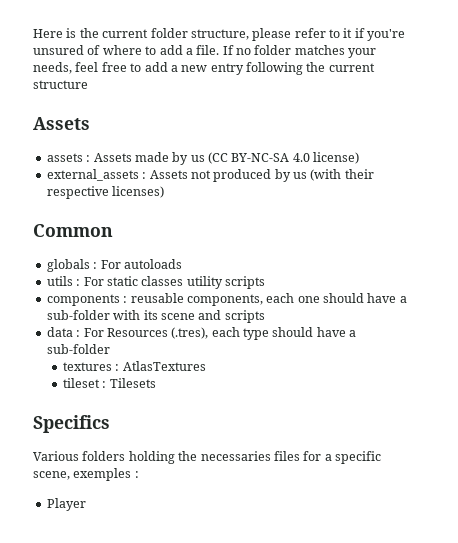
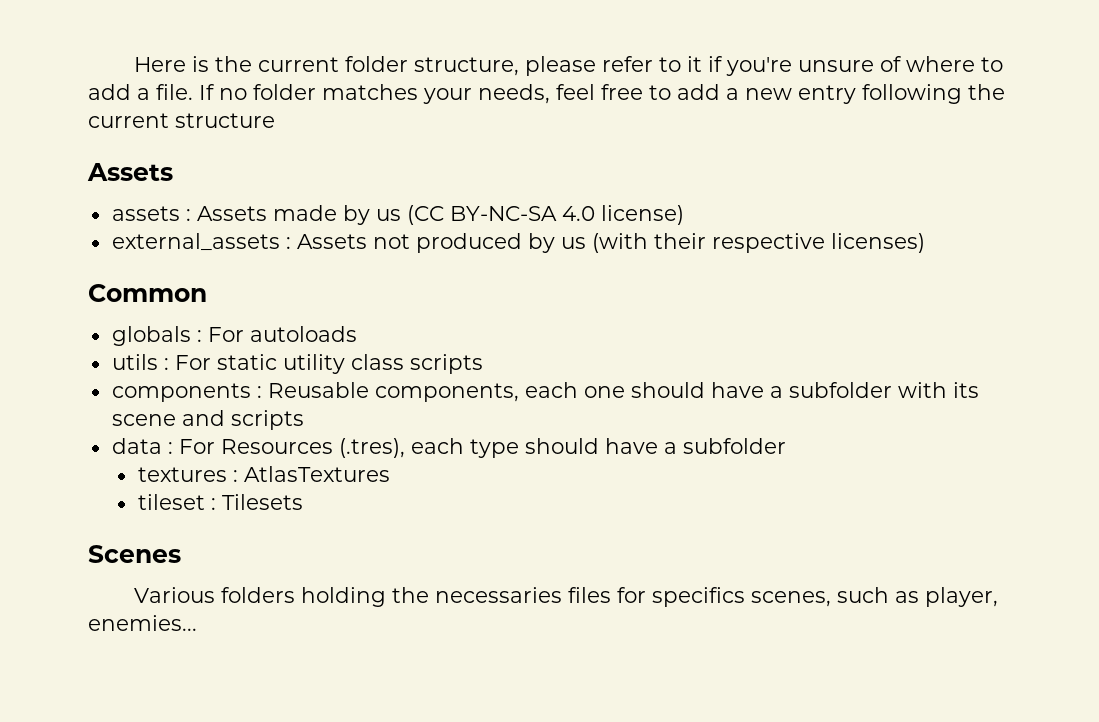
[33,45,84,55] unsured -> [798,60,875,72] unsure
[141,276,223,289] classes utility -> [282,354,404,374] utility class
[130,293,184,303] reusable -> [267,382,369,398] Reusable
[46,310,110,320] sub-folder -> [788,382,892,398] subfolder
[46,344,110,354] sub-folder -> [682,438,786,454] subfolder
[33,415,110,433] Specifics -> [88,545,181,563] Scenes
[324,451,381,464] [33,468,139,481] [46,498,86,511] a specific scene, exemples : // Player -> [652,587,999,607] [88,615,197,631] specifics scenes, such as player, enemies...

